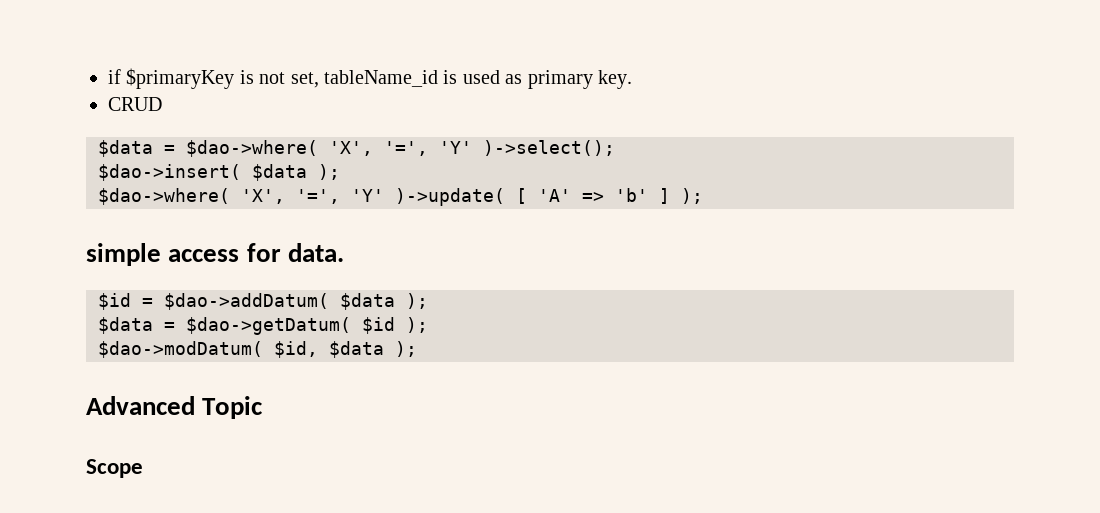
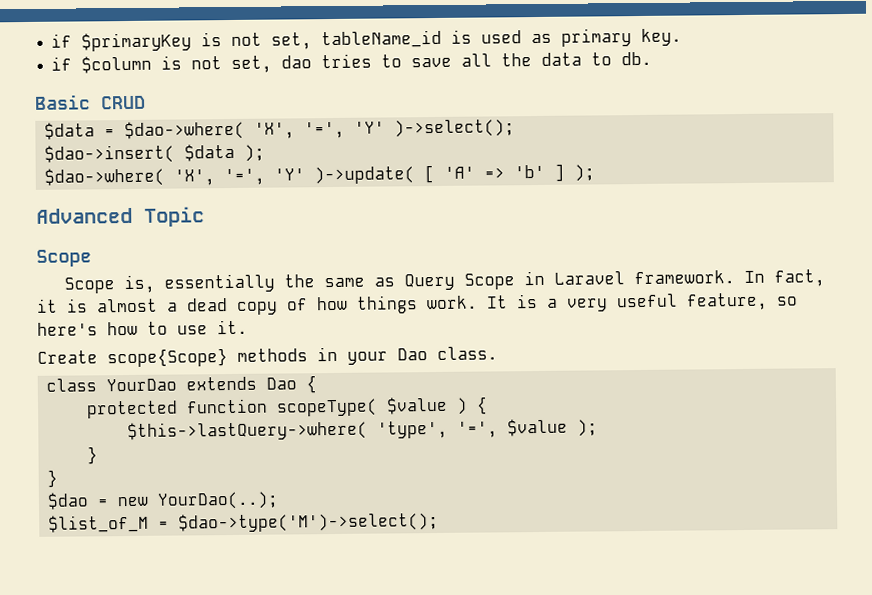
(632, 79) none -> [51,51,653,74] [35,94,91,110] if $column is not set, dao tries to save all the data to db. // Basic
[86,243,344,266] [98,293,428,310] [98,317,428,335] [98,341,417,358] [86,396,264,419] [86,459,143,478] simple access for data. // $id = $dao->addDatum( $data ); // $data = $dao->getDatum( $id ); // $dao->modDatum( $id, $data ); // Advanced Topic // Scope -> [36,206,205,227] [36,249,92,267] [63,269,825,294] [36,292,798,315] [37,319,248,336] [37,346,498,368] [46,375,318,394] [86,396,489,419] [127,418,599,442] [87,446,99,465] [47,469,59,488] [47,491,280,510] [48,511,440,533] Advanced Topic // Scope // Scope is, essentially the same as Query Scope in Laravel framework. In fact, it is almost a dead copy of how things work. It is a very useful feature, so here's how to use it. // Create scope{Scope} methods in your Dao class. // class YourDao extends Dao { // protected function scopeType( $value ) { // $this->lastQuery->where( 'type', '=', $value ); // } // } // $dao = new YourDao(..); // $list_of_M = $dao->type('M')->select();

